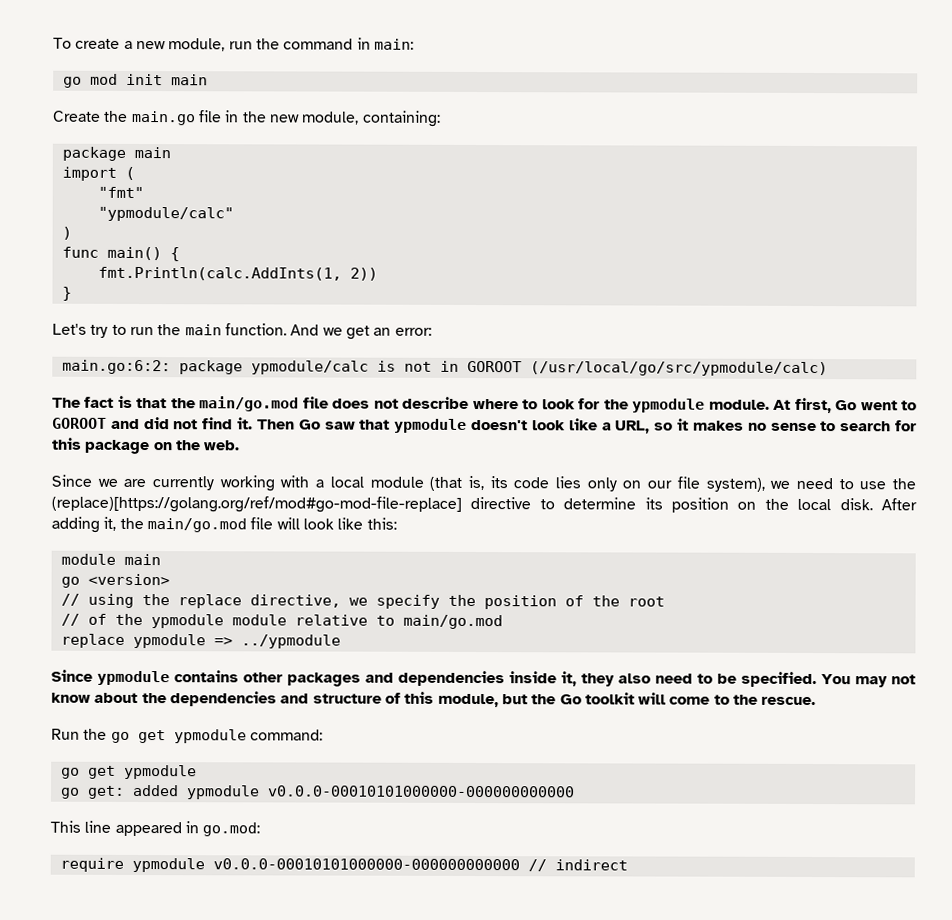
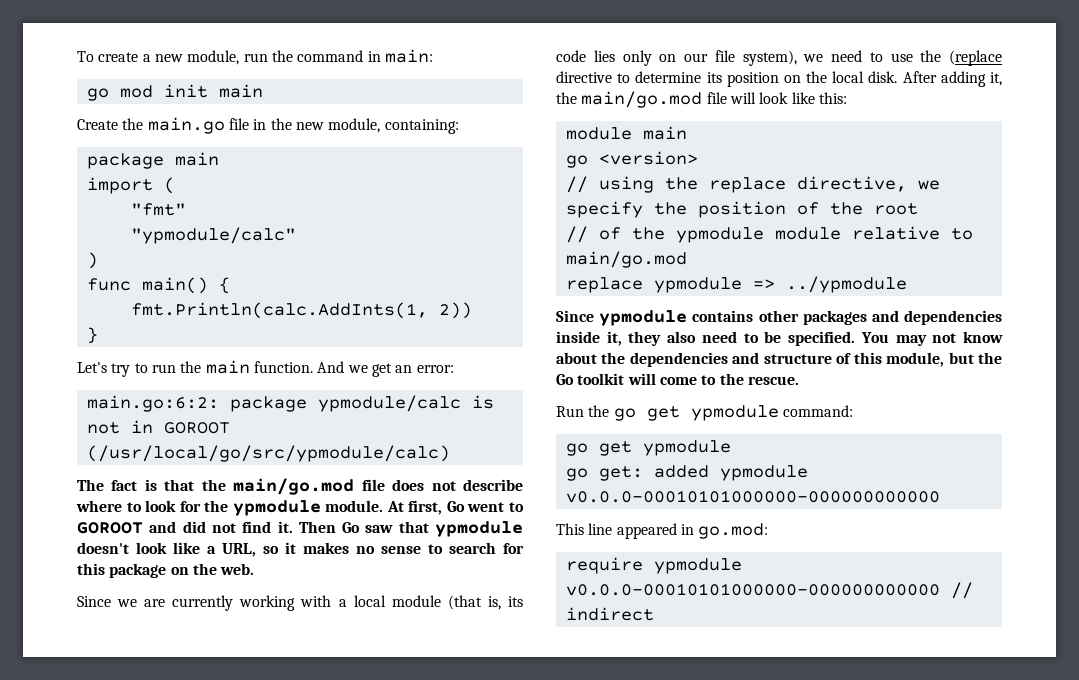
[51,495,462,513] (replace)[https://golang.org/ref/mod#go-mod-file-replace] -> [949,50,1002,66] (replace

